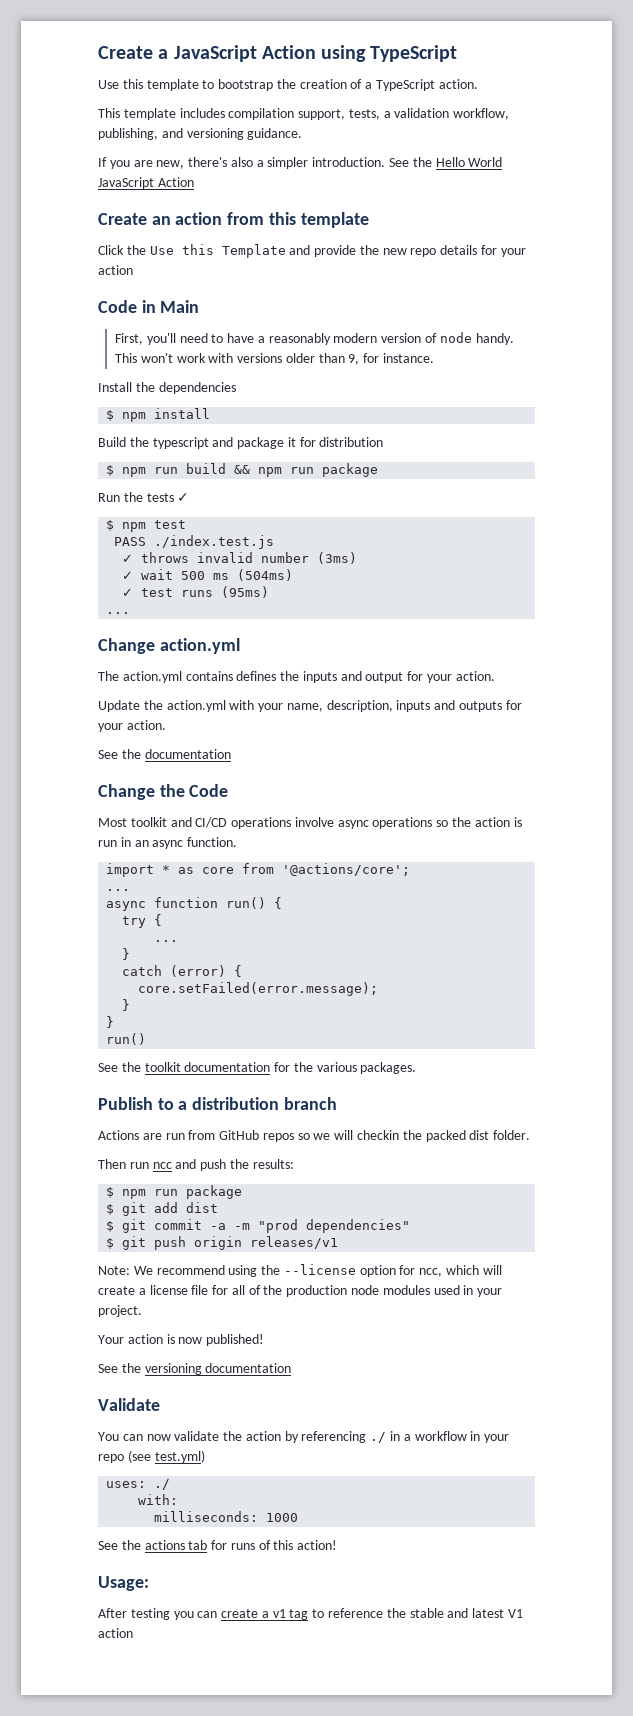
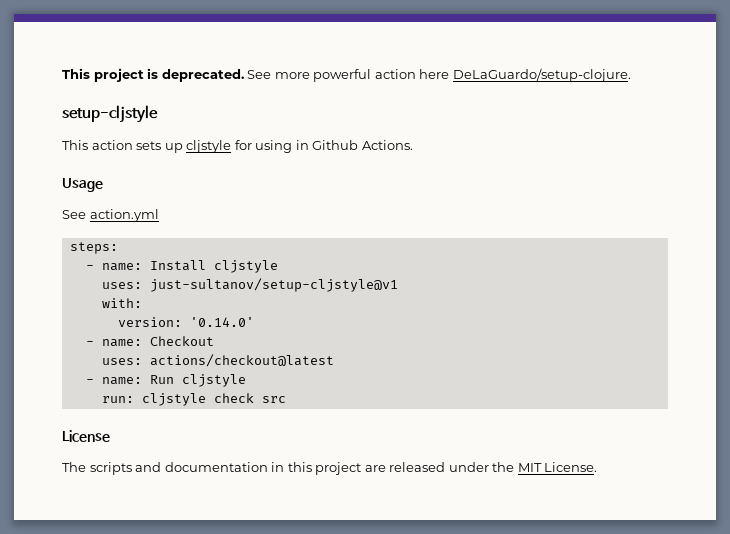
[98,45,458,62] [98,79,478,91] [98,108,510,120] [98,128,303,140] [98,157,503,169] [98,177,194,189] [98,212,369,228] [98,244,526,258] [98,265,133,275] [98,300,200,313] [114,332,514,345] [114,353,435,365] [98,382,236,394] [106,408,211,422] [98,437,384,449] [106,463,379,477] [98,492,190,502] [106,520,187,532] [114,535,275,549] [122,552,358,564] [122,569,294,581] [122,586,270,598] [106,612,131,614] [98,638,240,654] [98,671,495,683] [98,700,522,712] [98,720,166,732] [98,749,231,759] [98,784,229,800] [98,817,522,829] [98,837,238,849] [106,863,411,877] [106,889,131,891] [106,897,283,911] [122,914,163,928] [154,940,179,942] [122,948,131,960] [122,965,243,977] [138,982,379,996] [122,999,131,1011] [106,1016,115,1028] [106,1033,147,1045] [98,1062,417,1074] [98,1097,337,1110] [98,1130,531,1142] [98,1159,294,1171] [106,1185,243,1199] [106,1202,219,1216] [106,1219,411,1233] [106,1236,339,1250] [98,1264,502,1277] [98,1285,503,1297] [98,1305,142,1317] [98,1334,265,1346] [98,1363,292,1375] [98,1398,160,1411] [98,1431,510,1443] [98,1450,205,1463] [106,1479,171,1490] Create a JavaScript Action using TypeScript // Use this template to bootstrap the creation of a TypeScript action. // This template includes compilation support, tests, a validation workflow, publishing, and versioning guidance. // If you are new, there's also a simpler introduction. See the Hello World JavaScript Action // Create an action from this template // Click the Use this Template and provide the new repo details for your action // Code in Main // First, you'll need to have a reasonably modern version of node handy. This won't work with versions older than 9, for instance. // Install the dependencies // $ npm install // Build the typescript and package it for distribution // $ npm run build && npm run package // Run the tests ✓ // $ npm test // PASS ./index.test.js // ✓ throws invalid number (3ms) // ✓ wait 500 ms (504ms) // ✓ test runs (95ms) // ... // Change action.yml // The action.yml contains defines the inputs and output for your action. // Update the action.yml with your name, description, inputs and outputs for your action. // See the documentation // Change the Code // Most toolkit and CI/CD operations involve async operations so the action is run in an async function. // import * as core from '@actions/core'; // ... // async function run() { // try { // ... // } // catch (error) { // core.setFailed(error.message); // } // } // run() // See the toolkit documentation for the various packages. // Publish to a distribution branch // Actions are run from GitHub repos so we will checkin the packed dist folder. // Then run ncc and push the results: // $ npm run package // $ git add dist // $ git commit -a -m "prod dependencies" // $ git push origin releases/v1 // Note: We recommend using the --license option for ncc, which will create a license file for all of the production node modules used in your project. // Your action is now published! // See the versioning documentation // Validate // You can now validate the action by referencing ./ in a workflow in your repo (see test.yml) // uses: ./ -> [62,68,631,82] [62,105,158,123] [62,140,413,153] [62,178,103,192] [62,209,159,222] [69,242,118,254] [85,260,278,273] [101,278,398,292] This project is deprecated. See more powerful action here DeLaGuardo/setup-clojure. // setup-cljstyle // This action sets up cljstyle for using in Github Actions. // Usage // See action.yml // steps: // - name: Install cljstyle // uses: just-sultanov/setup-cljstyle@v1
[154,1511,299,1522] [98,1540,338,1550] [98,1576,149,1591] [98,1608,523,1620] [98,1628,133,1638] milliseconds: 1000 // See the actions tab for runs of this action! // Usage: // After testing you can create a v1 tag to reference the stable and latest V1 action -> [117,317,254,327] [85,336,214,347] [101,354,334,367] [85,374,246,387] [101,393,286,406] [62,430,110,442] [62,462,598,475] version: '0.14.0' // - name: Checkout // uses: actions/checkout@latest // - name: Run cljstyle // run: cljstyle check src // License // The scripts and documentation in this project are released under the MIT License.

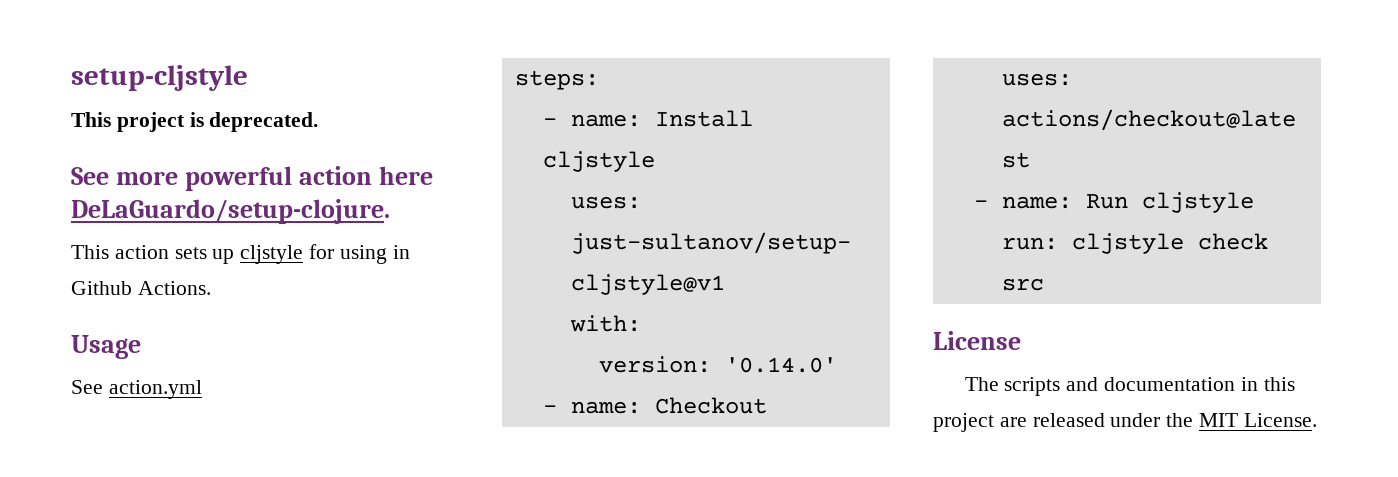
(62, 73) none -> [71,65,248,91] setup-cljstyle //
(244, 75) none -> (319, 122) //
[62,105,158,123] // setup-cljstyle -> (390, 211) none

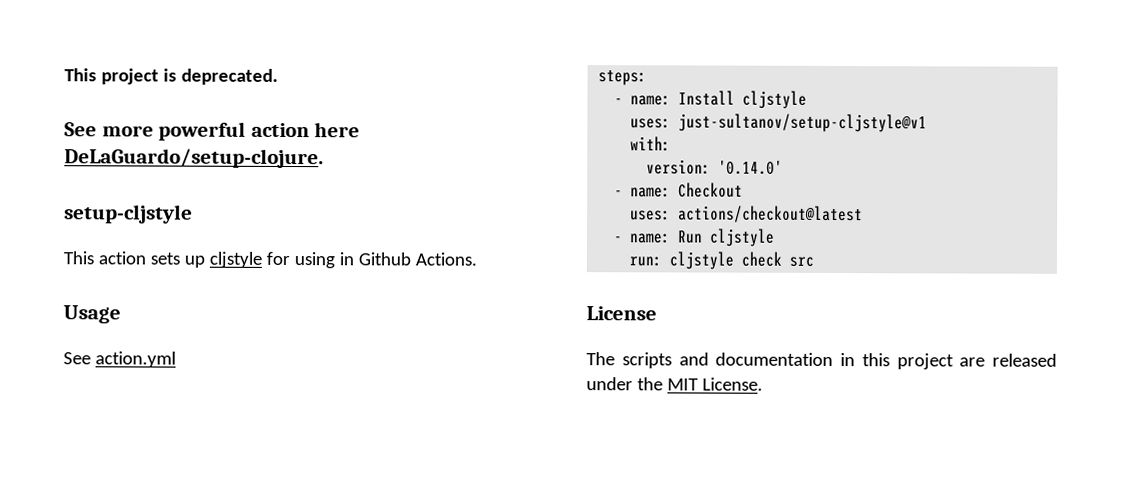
[71,65,248,91] setup-cljstyle // -> (64, 75) none
(390, 211) none -> [64,204,193,224] // setup-cljstyle

